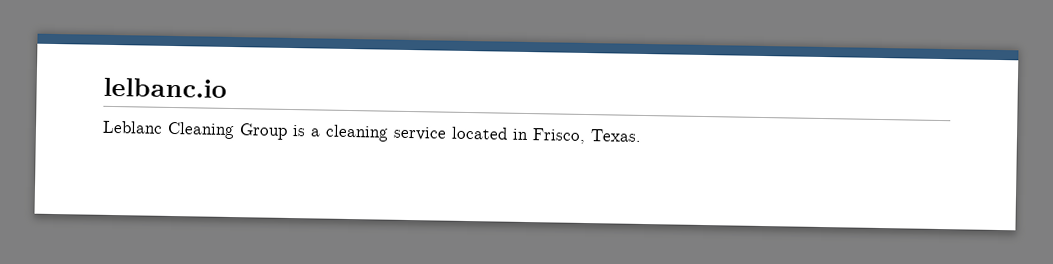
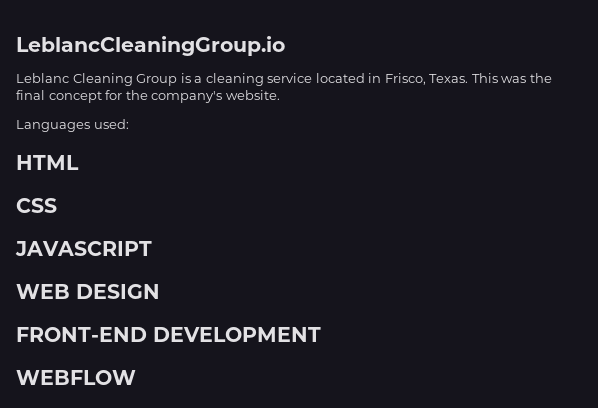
[103,77,227,98] lelbanc.io -> [16,36,285,56] LeblancCleaningGroup.io
(642, 135) none -> [471,73,552,83] [16,90,280,103] [16,119,129,132] [16,155,79,170] [16,198,57,213] [15,241,152,256] [16,284,160,299] [16,327,321,342] [16,370,136,385] This was the final concept for the company's website. // Languages used: // HTML // CSS // JAVASCRIPT // WEB DESIGN // FRONT-END DEVELOPMENT // WEBFLOW

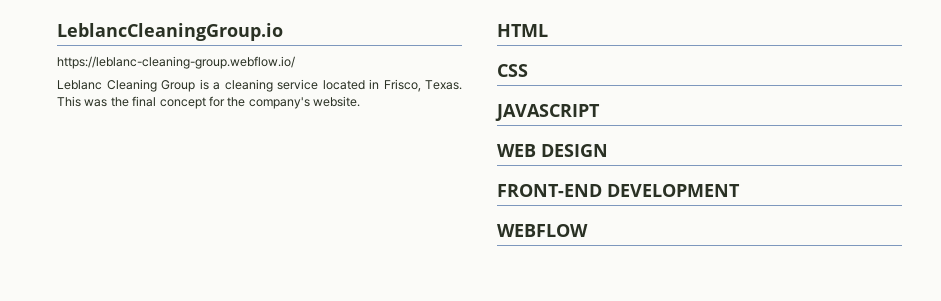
(285, 46) none -> [57,56,295,69] // https://leblanc-cleaning-group.webflow.io/
[16,119,129,132] // Languages used: -> (360, 101) none

